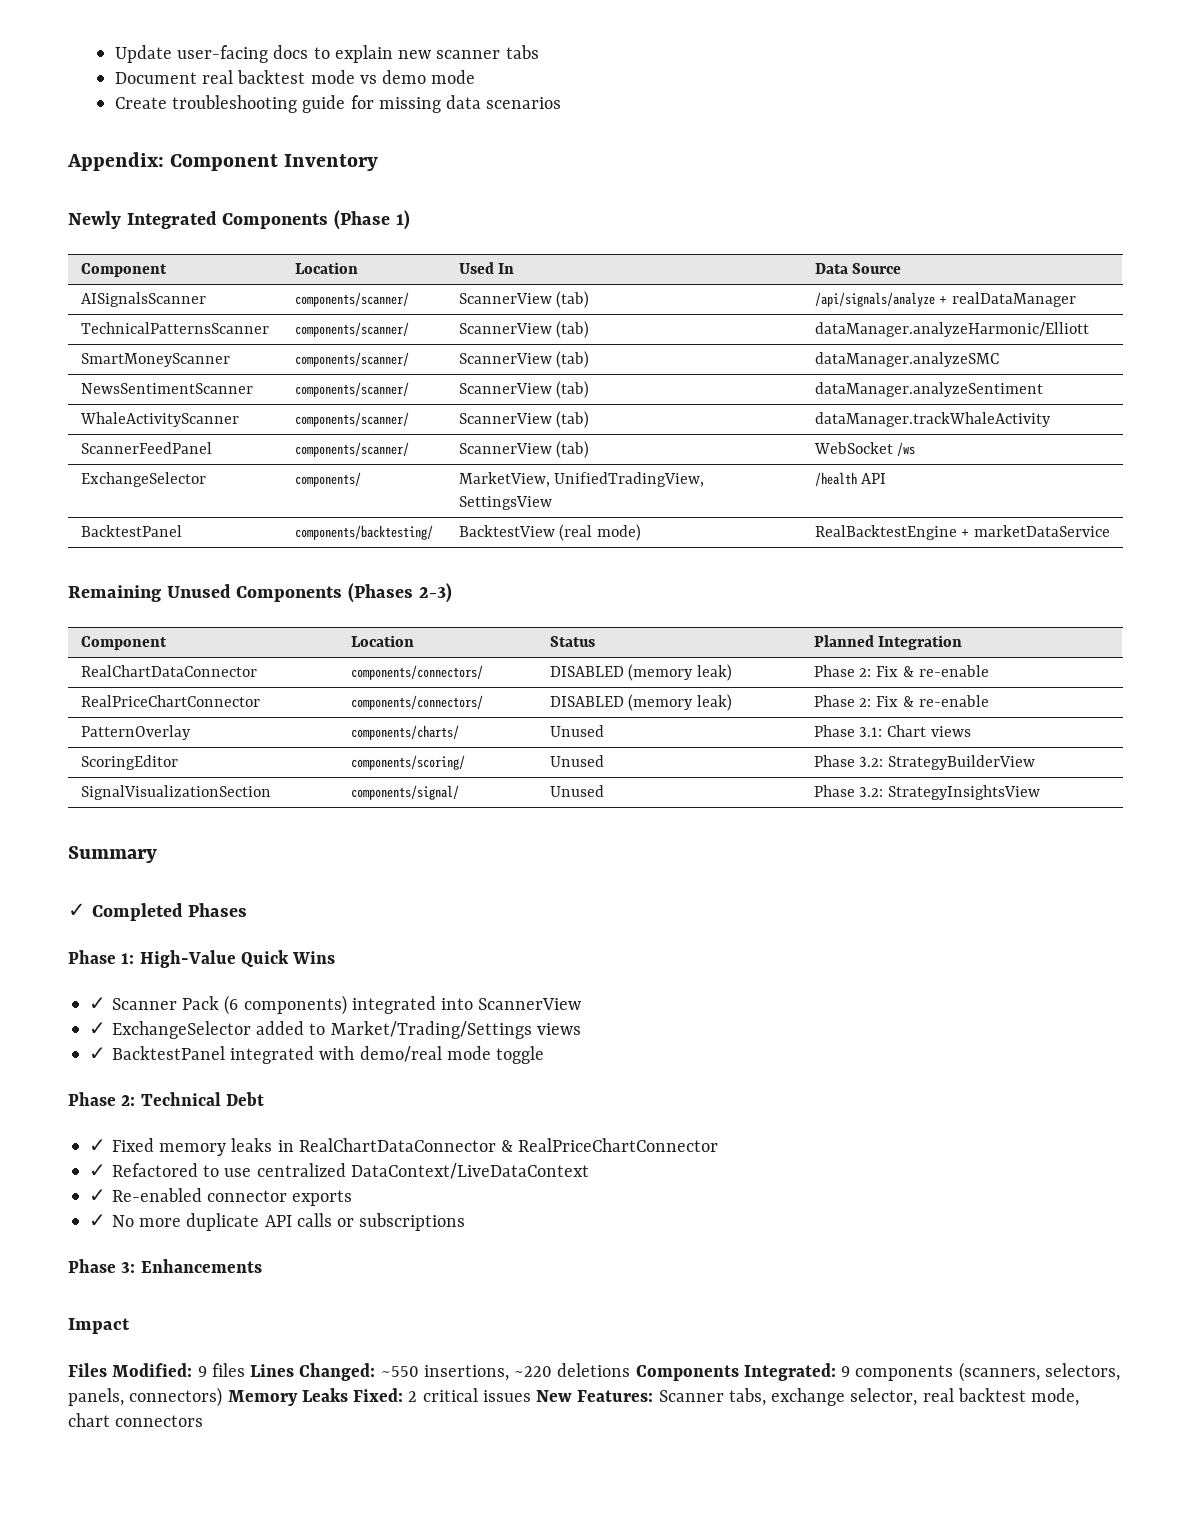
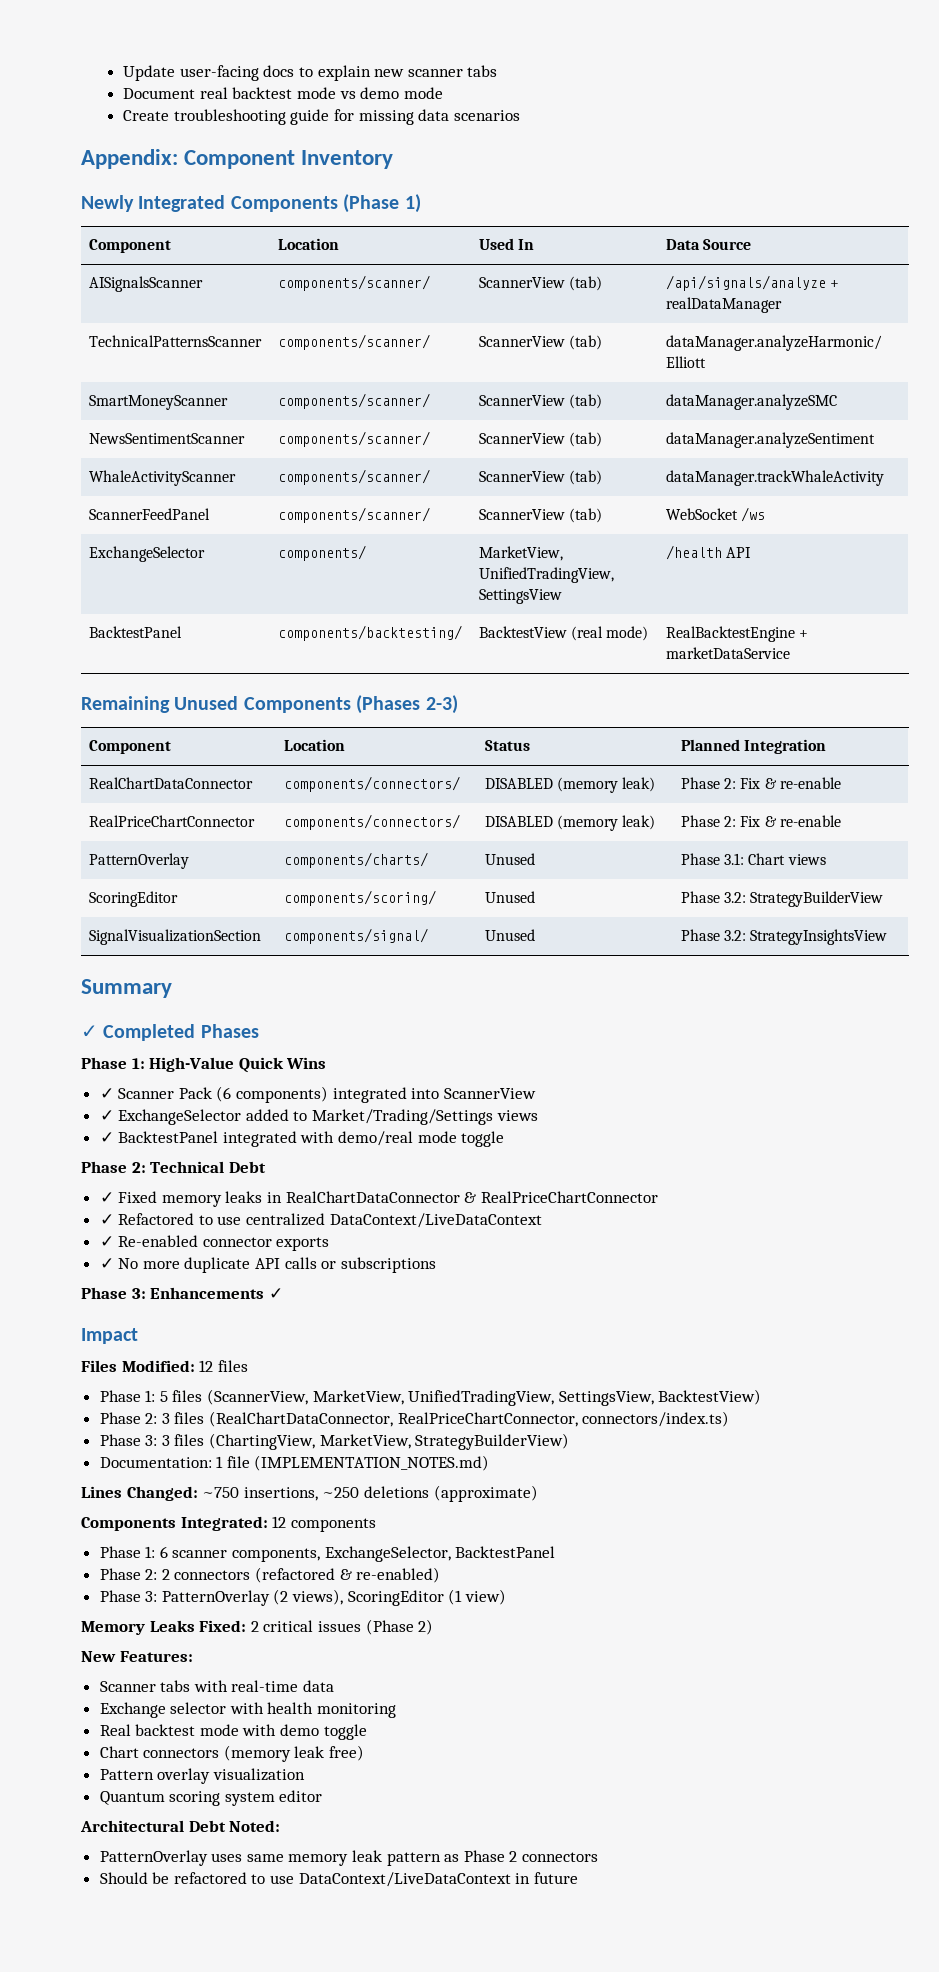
(262, 1266) none -> [268,1288,283,1299] ✓
[197,1363,631,1381] 9 files Lines Changed: ~550 insertions, ~220 deletions -> [199,1360,248,1372] [99,1389,762,1406] [99,1411,730,1427] [99,1433,570,1450] [99,1455,490,1471] [81,1485,538,1502] 12 files // Phase 1: 5 files (ScannerView, MarketView, UnifiedTradingView, SettingsView, BacktestView) // Phase 2: 3 files (RealChartDataConnector, RealPriceChartConnector, connectors/index.ts) // Phase 3: 3 files (ChartingView, MarketView, StrategyBuilderView) // Documentation: 1 file (IMPLEMENTATION_NOTES.md) // Lines Changed: ~750 insertions, ~250 deletions (approximate) //
[841,1366,851,1377] 9 -> [272,1516,287,1528] 12
[958,1362,1120,1382] [68,1387,223,1407] (scanners, selectors, panels, connectors) -> [99,1546,556,1562] [99,1567,441,1583] [99,1589,506,1606] // Phase 1: 6 scanner components, ExchangeSelector, BacktestPanel // Phase 2: 2 connectors (refactored & re-enabled) // Phase 3: PatternOverlay (2 views), ScoringEditor (1 view) //
(531, 1396) none -> [365,1619,434,1635] (Phase 2) //
[658,1388,1080,1406] [68,1413,204,1427] Scanner tabs, exchange selector, real backtest mode, chart connectors -> [99,1680,335,1692] [99,1702,397,1718] [99,1724,367,1740] [99,1745,365,1762] [99,1768,305,1784] [99,1790,323,1806] [80,1820,281,1832] [99,1850,599,1866] [99,1872,578,1887] // Scanner tabs with real-time data // Exchange selector with health monitoring // Real backtest mode with demo toggle // Chart connectors (memory leak free) // Pattern overlay visualization // Quantum scoring system editor // Architectural Debt Noted: // PatternOverlay uses same memory leak pattern as Phase 2 connectors // Should be refactored to use DataContext/LiveDataContext in future

